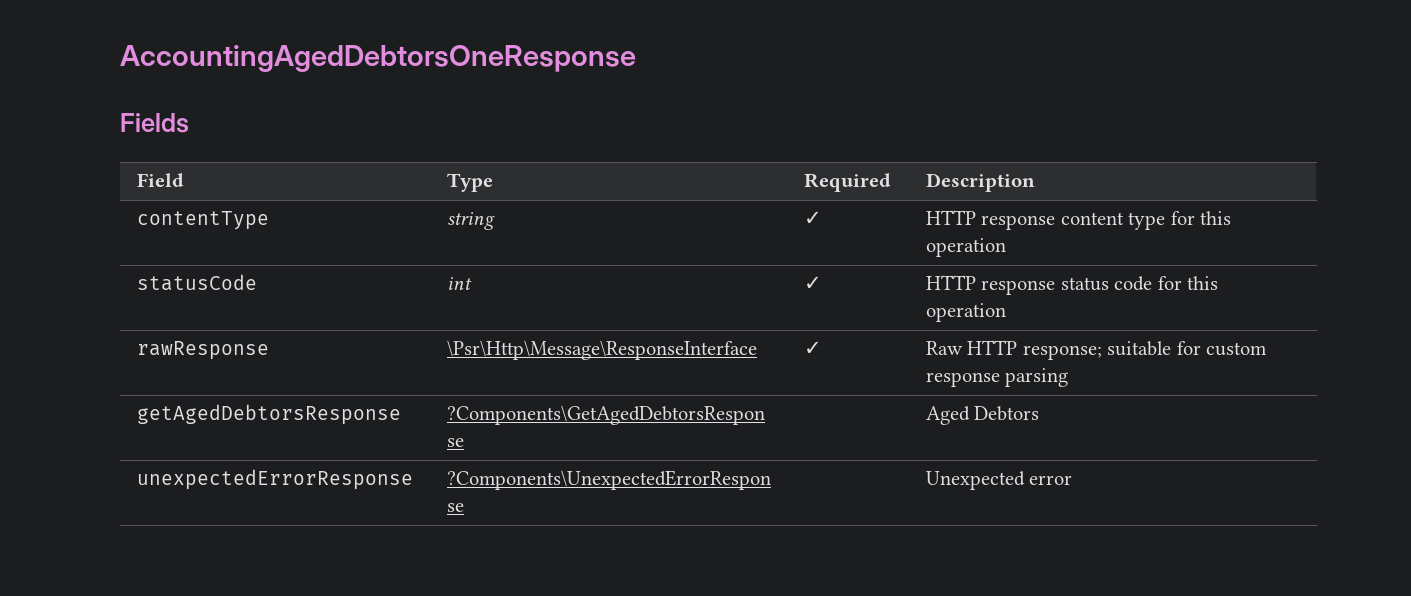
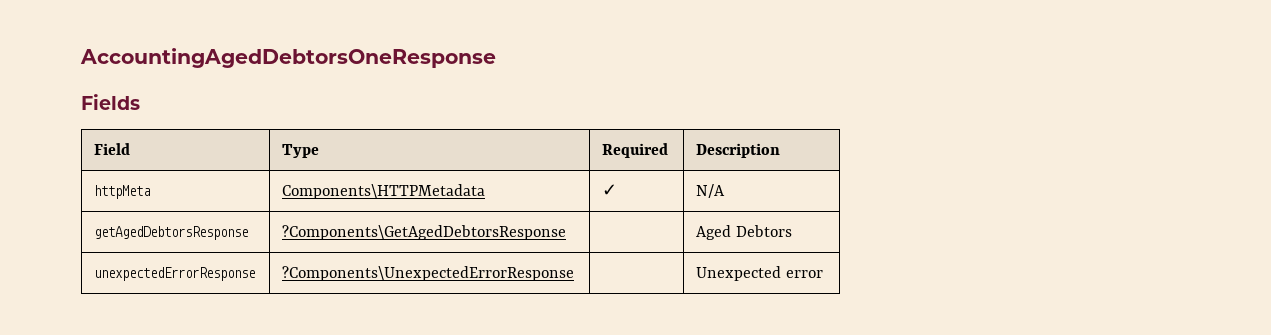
[136,211,269,230] [446,212,495,230] [803,211,822,225] [925,210,1232,230] [925,238,1006,257] [136,274,257,291] [446,277,472,290] [803,276,822,290] [925,275,1219,295] [925,303,1006,322] [136,341,269,360] [446,340,757,360] [803,341,822,355] [925,340,1268,360] [925,368,1069,387] contentType | string | ✓ | HTTP response content type for this operation // statusCode | int | ✓ | HTTP response status code for this operation // rawResponse | \Psr\Http\Message\ResponseInterface | ✓ | Raw HTTP response; suitable for custom response parsing -> [94,185,151,199] [282,184,486,199] [602,184,618,196] [696,184,726,198] httpMeta | Components\HTTPMetadata | ✓ | N/A

